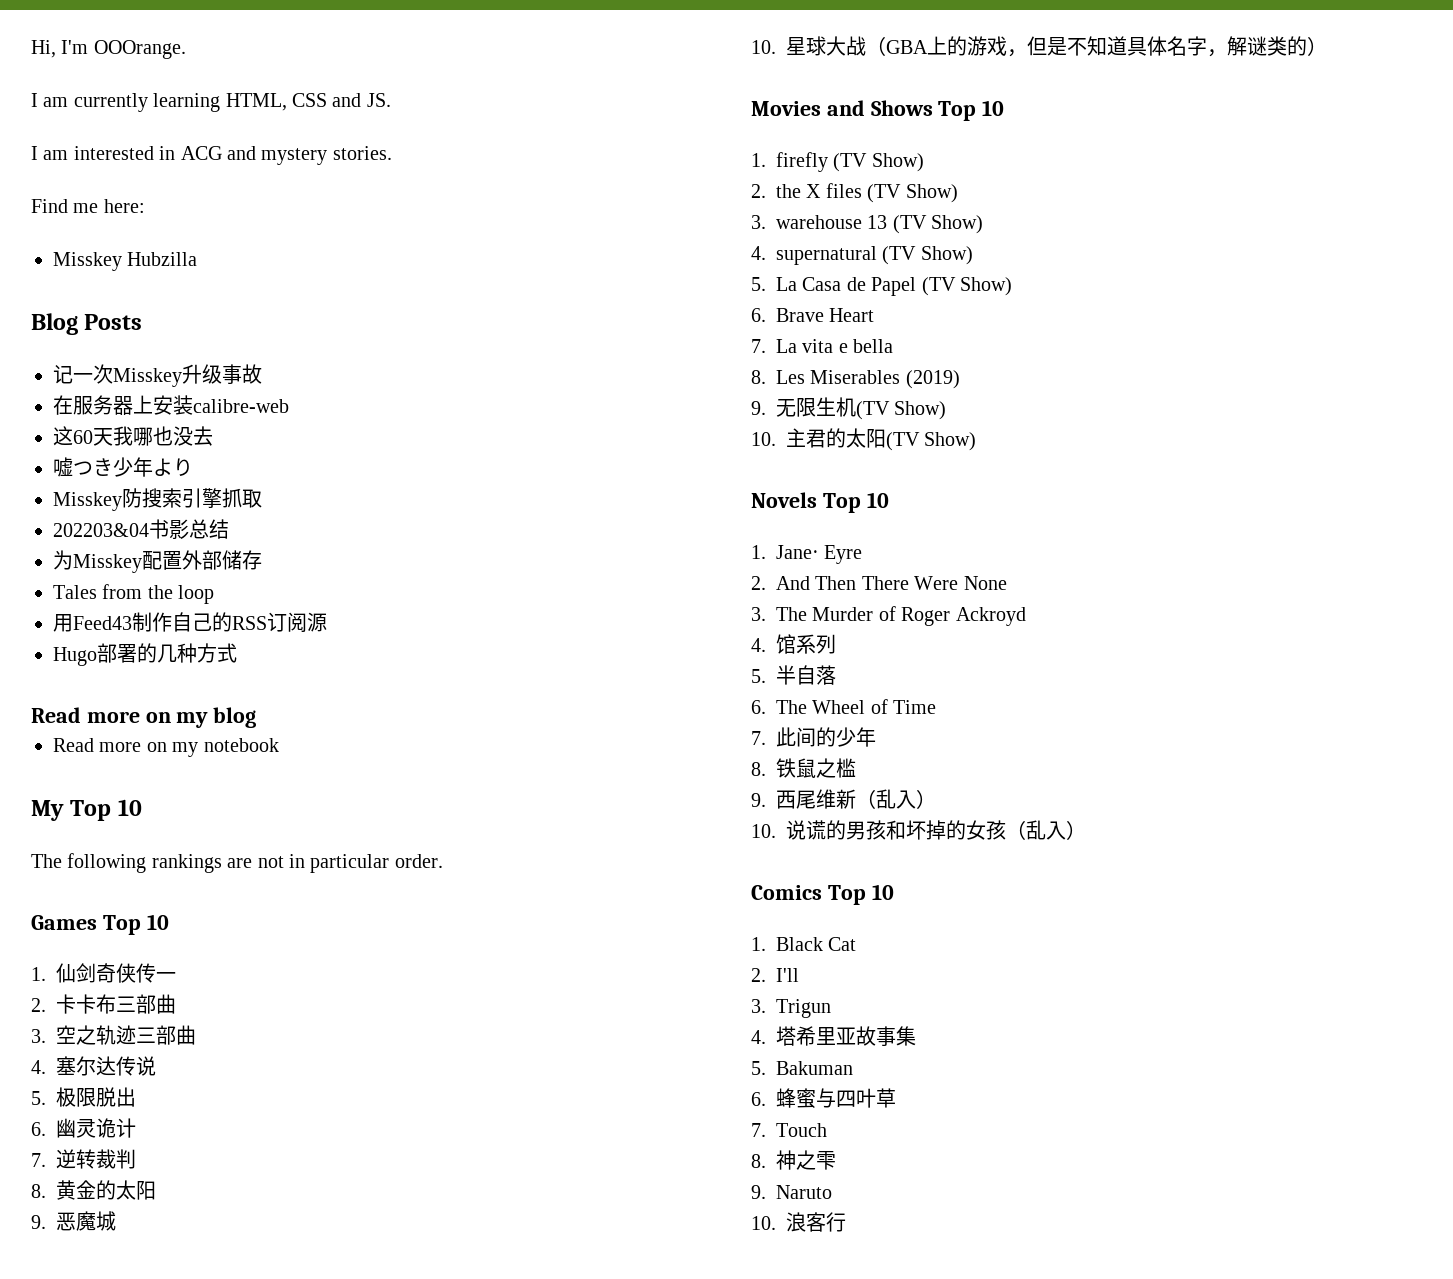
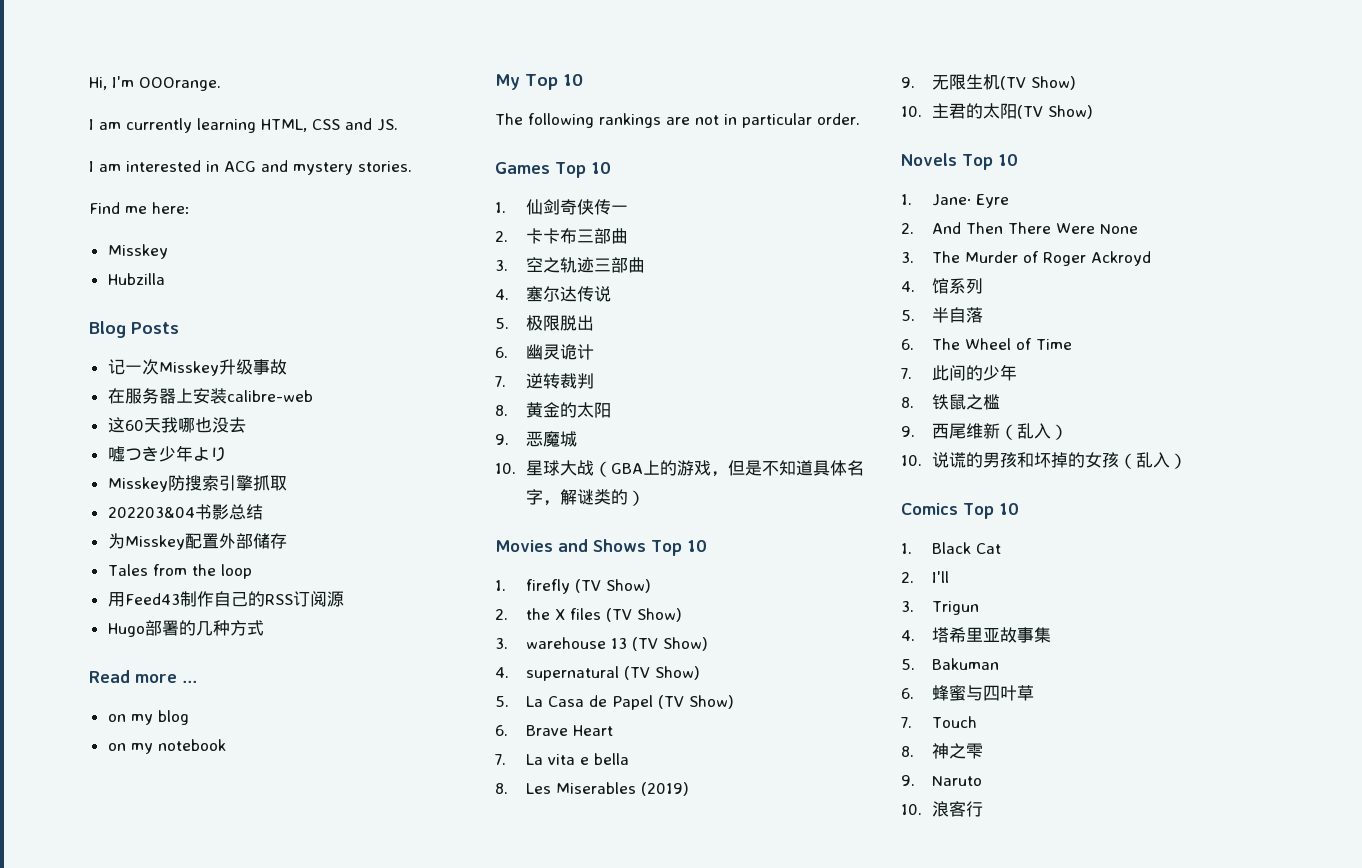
(122, 261) none -> (168, 251) //
(140, 717) none -> [182,680,197,683] ... //
[53,738,142,752] Read more -> (189, 717) none

